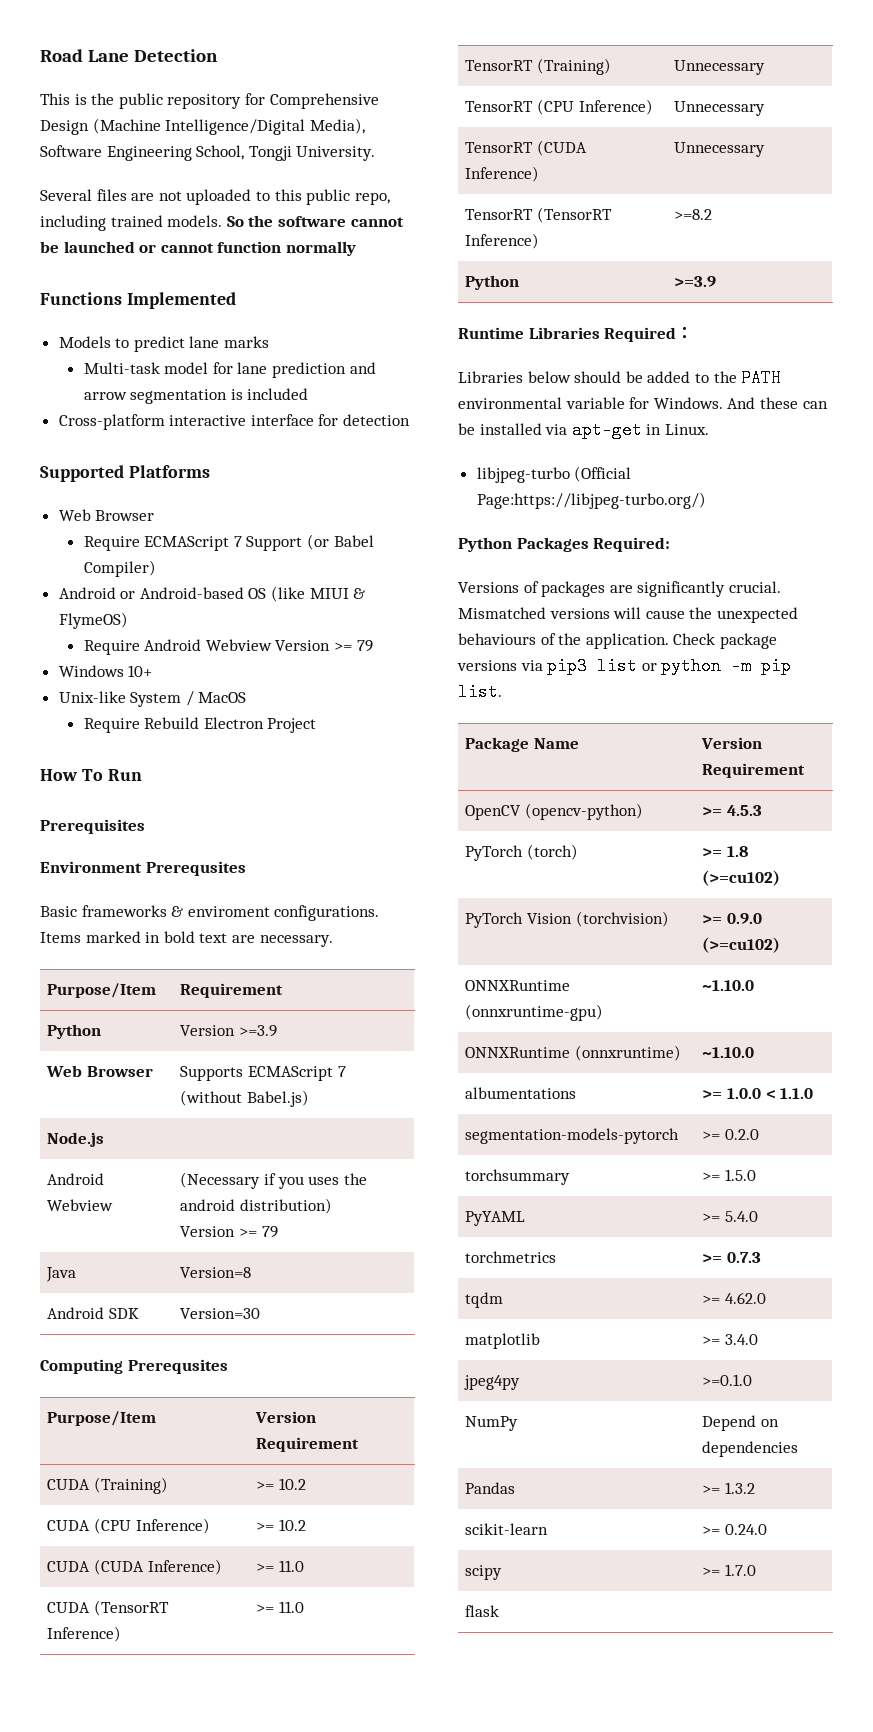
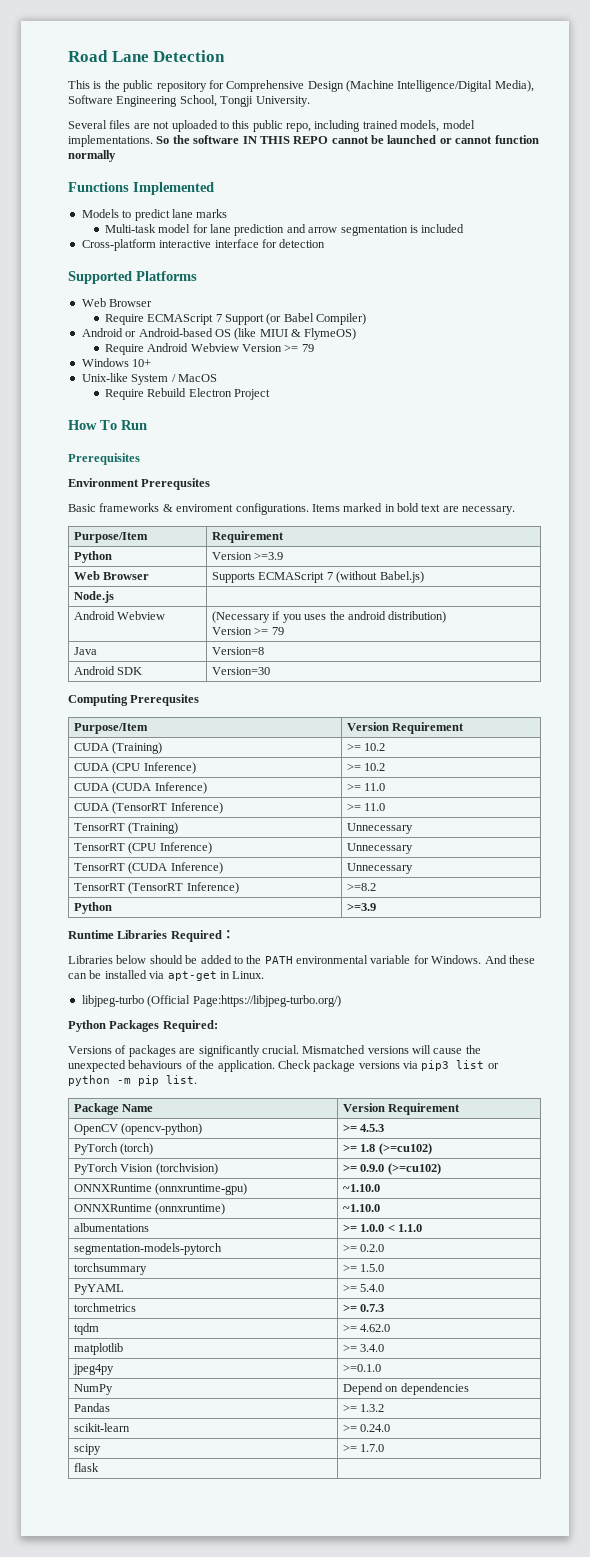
[167,215,346,227] models. So the software -> [400,120,475,132] [68,135,329,147] models, model implementations. So the software IN THIS REPO

